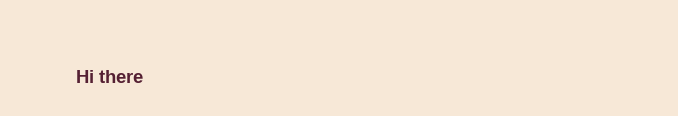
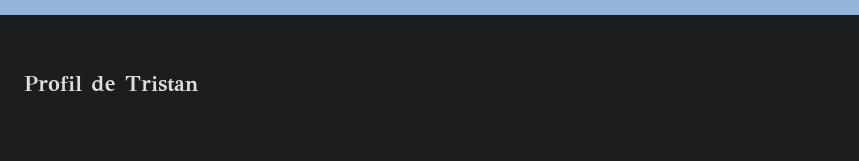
[76,70,143,83] Hi there -> [24,76,199,92] Profil de Tristan

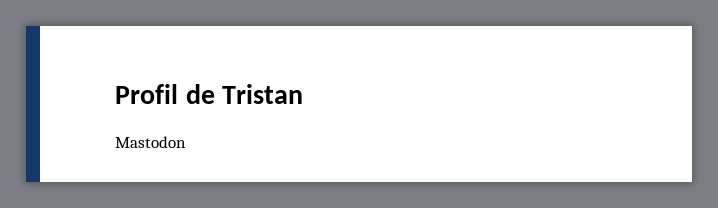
(199, 84) none -> [115,136,186,148] // Mastodon

